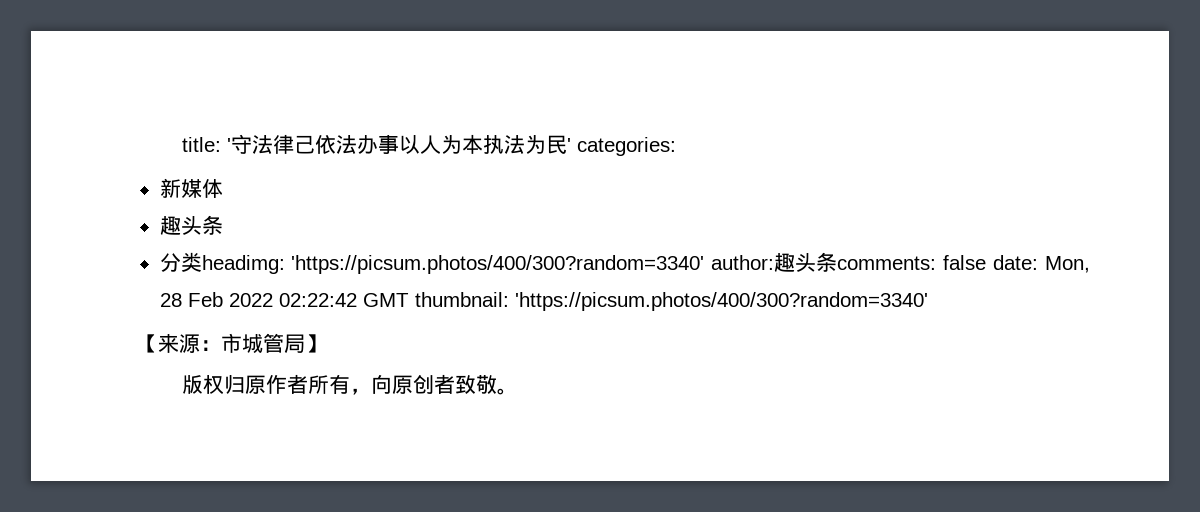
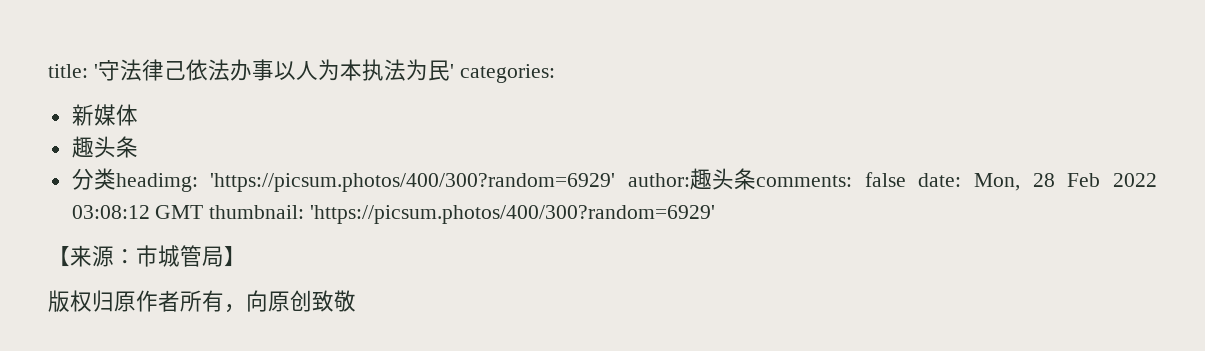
[291,255,705,274] 'https://picsum.photos/400/300?random=3340' -> [210,173,616,192] 'https://picsum.photos/400/300?random=6929'
[278,293,357,307] 02:22:42 -> [71,205,150,219] 03:08:12
[514,292,928,311] 'https://picsum.photos/400/300?random=3340' -> [310,205,716,224] 'https://picsum.photos/400/300?random=6929'
[433,374,518,395] 者致敬。 -> [312,290,356,312] 致敬

